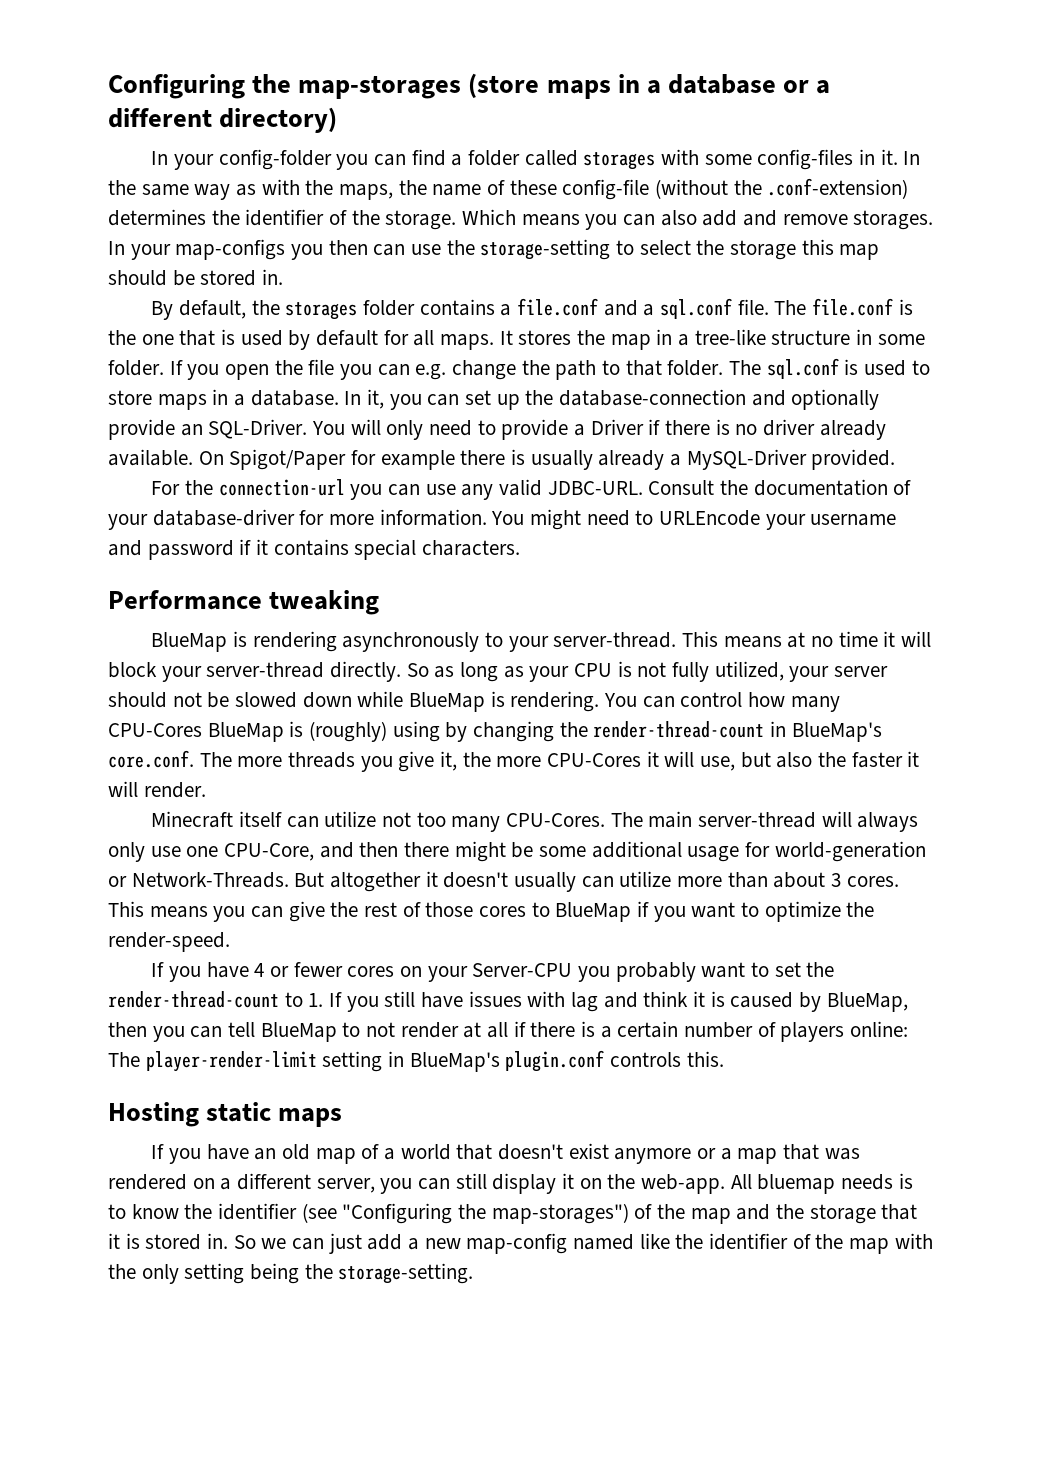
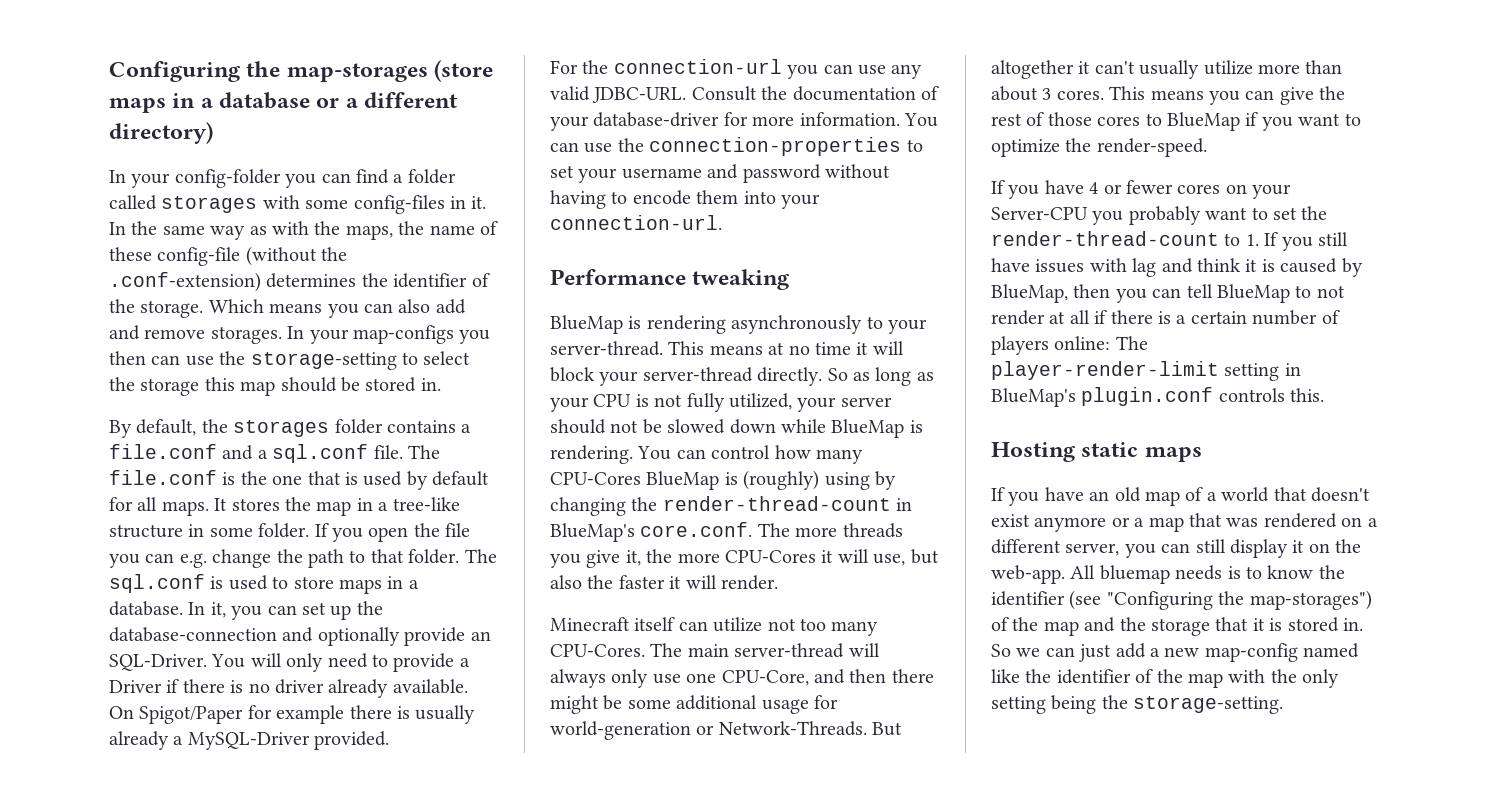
[530,509,897,530] [108,539,521,560] might need to URLEncode your username and password if it contains special characters. -> [550,137,923,156] [550,164,890,183] [550,190,820,209] [550,215,722,230] can use the connection-properties to set your username and password without having to encode them into your connection-url.
[443,872,614,892] doesn't usually can -> [1094,60,1200,79] can't usually

